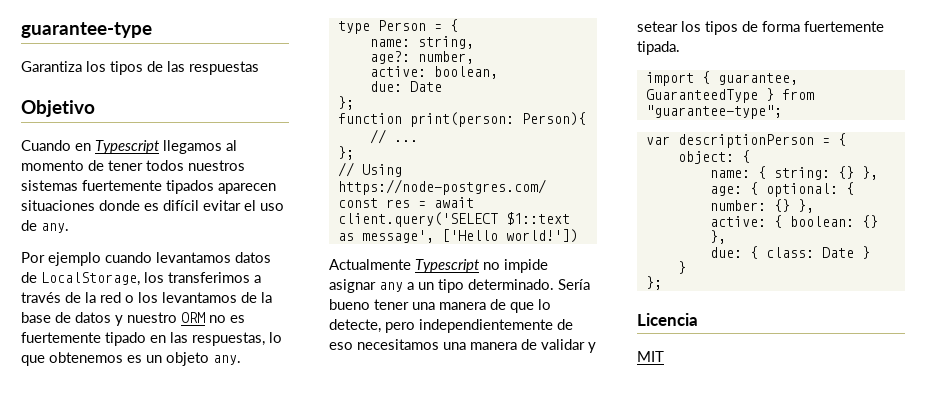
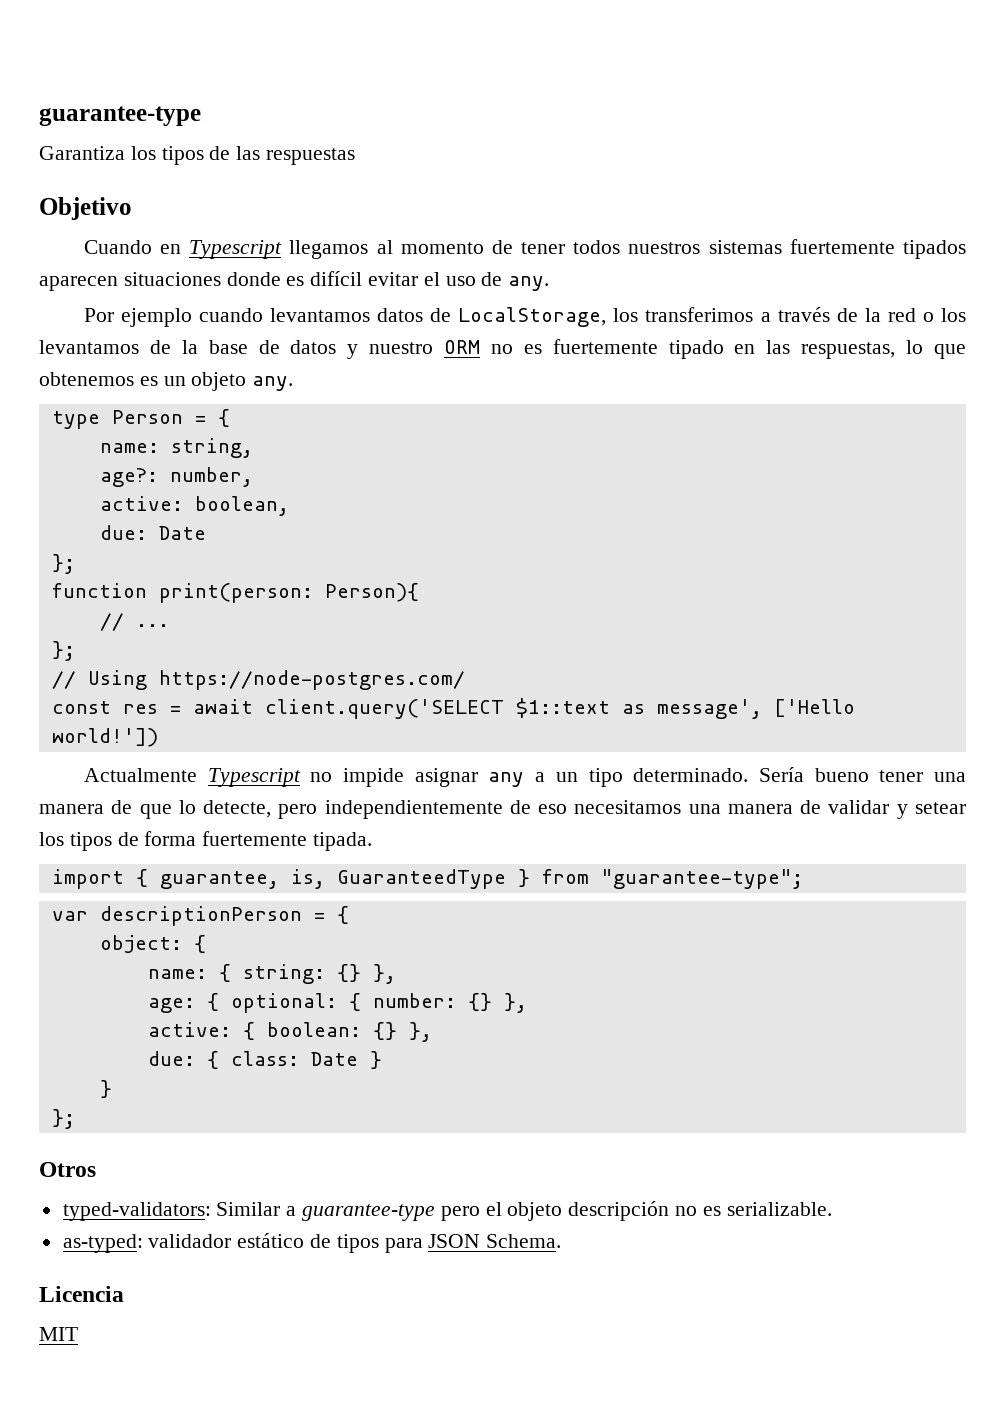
(798, 79) none -> [290,869,325,889] is,
(662, 283) none -> [39,1162,96,1177] [62,1201,832,1221] [62,1233,562,1253] // Otros // typed-validators: Similar a guarantee-type pero el objeto descripción no es serializable. // as-typed: validador estático de tipos para JSON Schema.

